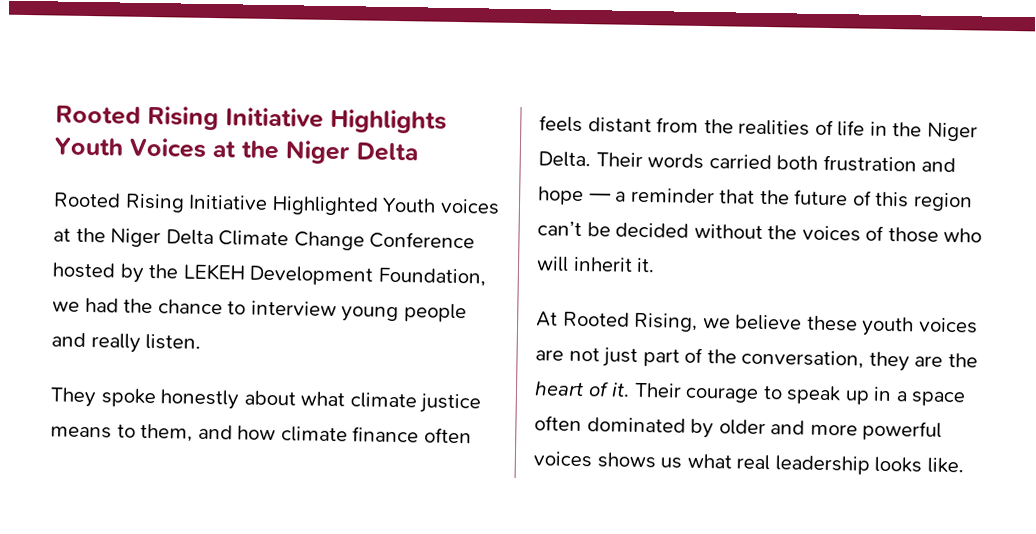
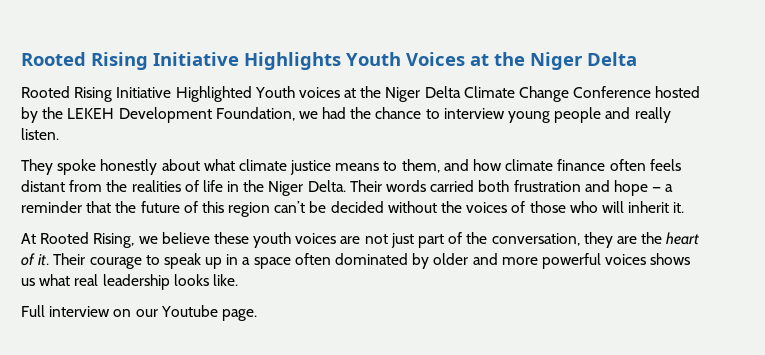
(964, 465) none -> [21,305,257,321] // Full interview on our Youtube page.

